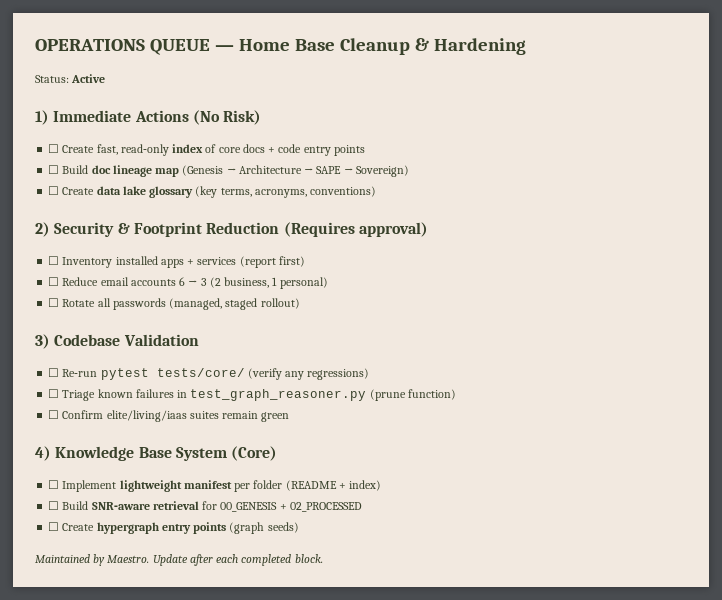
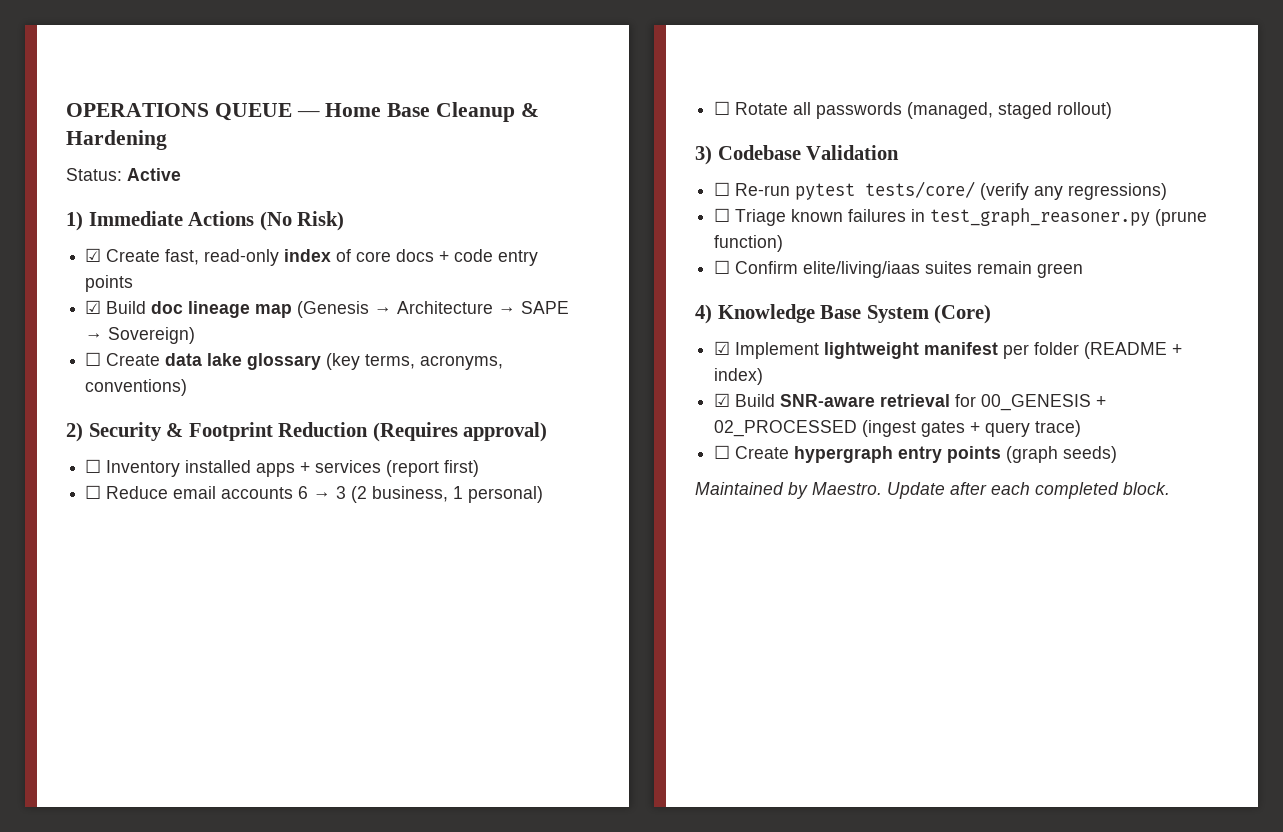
[48,144,60,153] ☐ -> [85,248,102,262] ☑
[48,165,60,174] ☐ -> [85,300,102,314] ☑
[48,480,60,489] ☐ -> [714,341,731,355] ☑
[48,501,60,510] ☐ -> [714,393,731,407] ☑
(362, 507) none -> [862,420,1082,437] (ingest gates + query trace)

